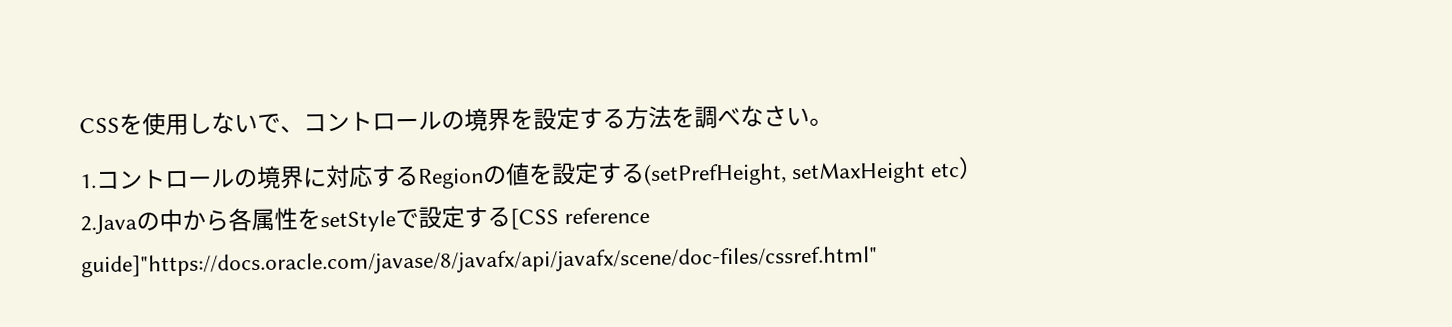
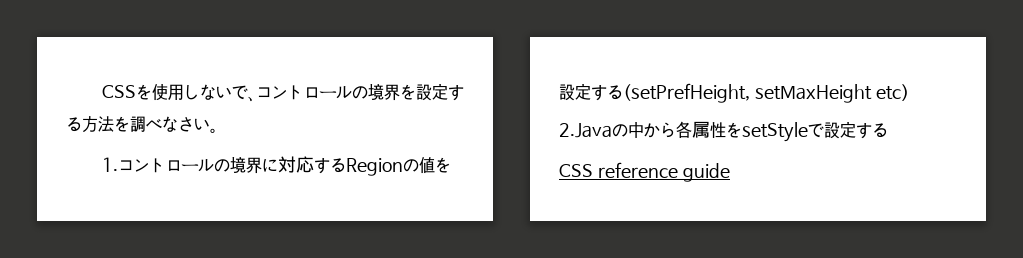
[510,206,651,230] [81,246,878,278] [CSS reference guide]"https://docs.oracle.com/javase/8/javafx/api/javafx/scene/doc-files/cssref.html" -> [559,162,730,182] // CSS reference guide

